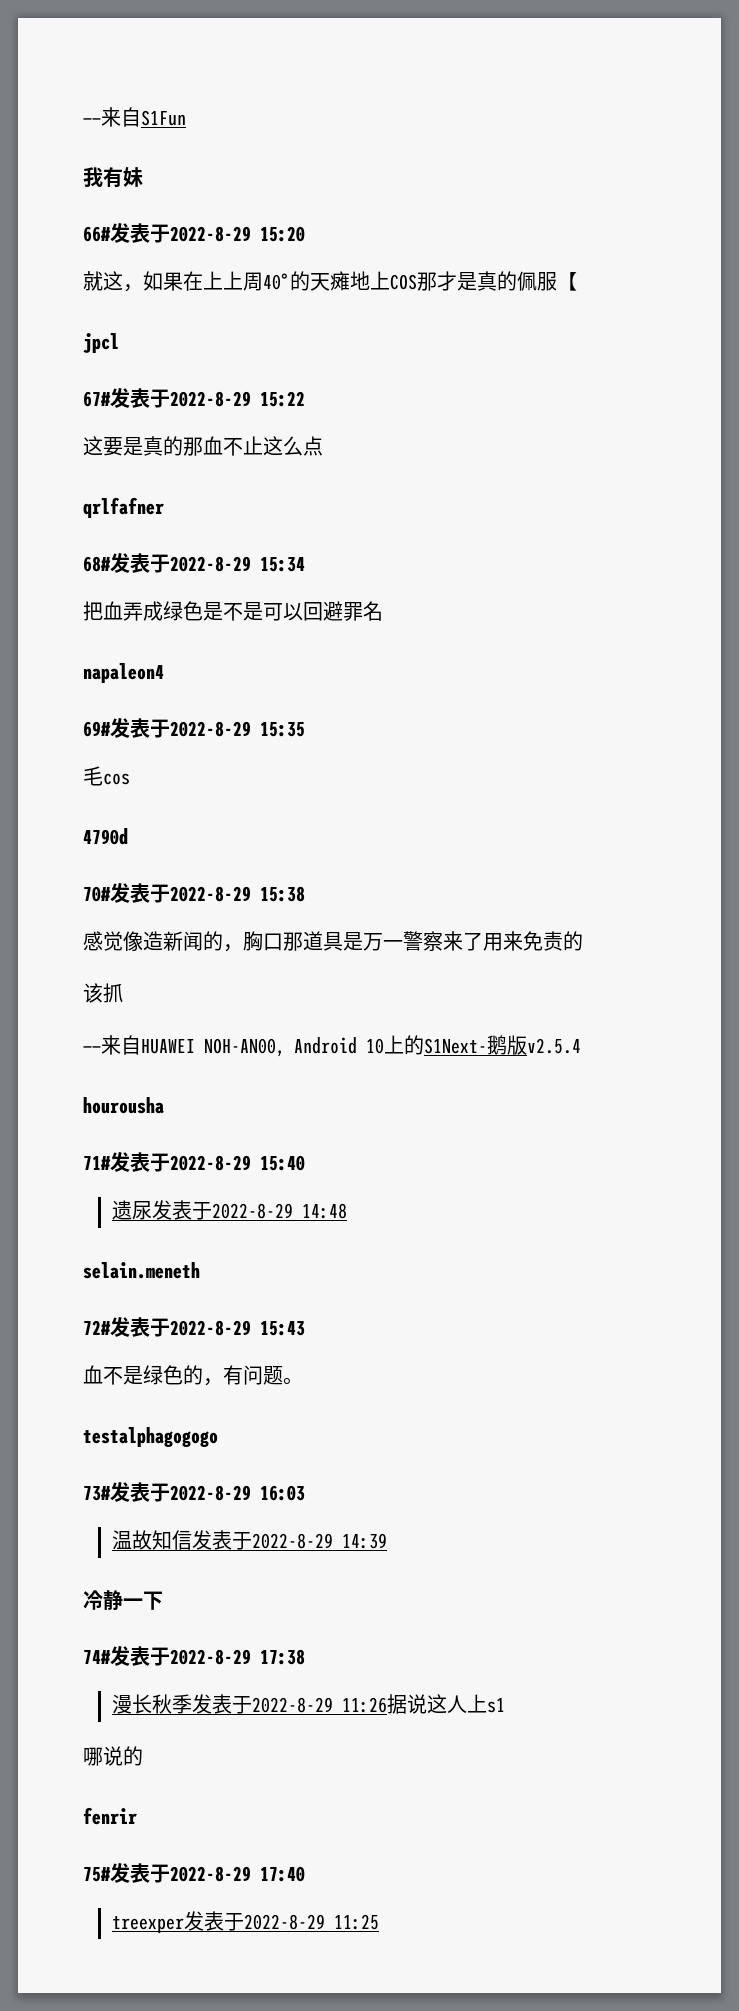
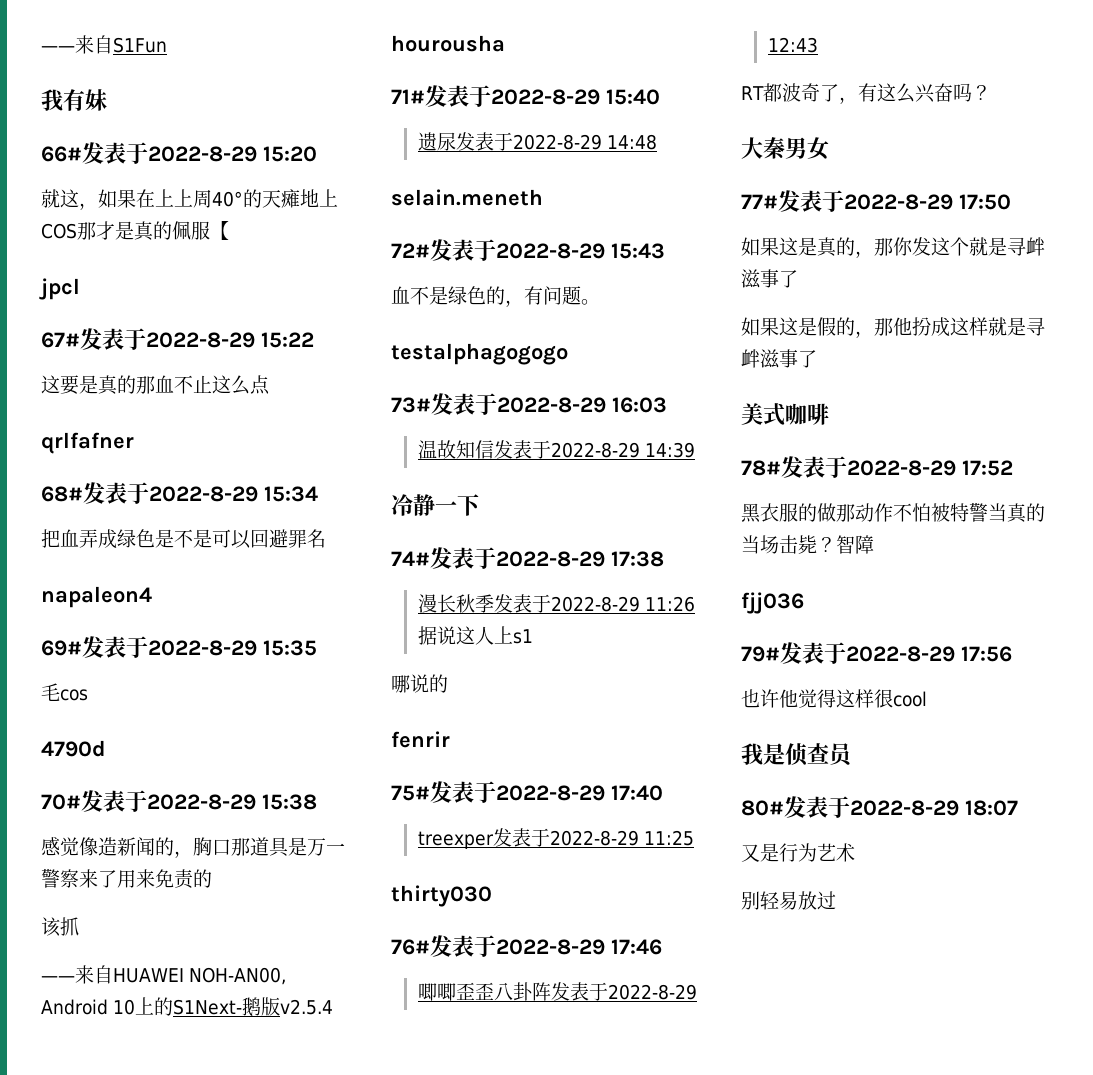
(380, 1922) none -> [391,885,492,907] [391,935,662,957] [417,982,697,1001] [767,37,818,53] [741,83,991,104] [741,137,829,160] [741,190,1011,212] [741,237,1045,258] [741,269,798,289] [741,317,1045,338] [741,349,817,369] [741,403,829,426] [741,456,1013,478] [741,502,1045,523] [741,535,874,554] [741,592,804,614] [741,642,1012,664] [741,689,927,708] [741,743,854,767] [741,796,1018,818] [741,843,855,862] [741,891,836,910] // thirty030 // 76#发表于2022-8-29 17:46 // 唧唧歪歪八卦阵发表于2022-8-29 12:43 // RT都波奇了，有这么兴奋吗？ // 大秦男女 // 77#发表于2022-8-29 17:50 // 如果这是真的，那你发这个就是寻衅滋事了 // 如果这是假的，那他扮成这样就是寻衅滋事了 // 美式咖啡 // 78#发表于2022-8-29 17:52 // 黑衣服的做那动作不怕被特警当真的当场击毙？智障 // fjj036 // 79#发表于2022-8-29 17:56 // 也许他觉得这样很cool // 我是侦查员 // 80#发表于2022-8-29 18:07 // 又是行为艺术 // 别轻易放过

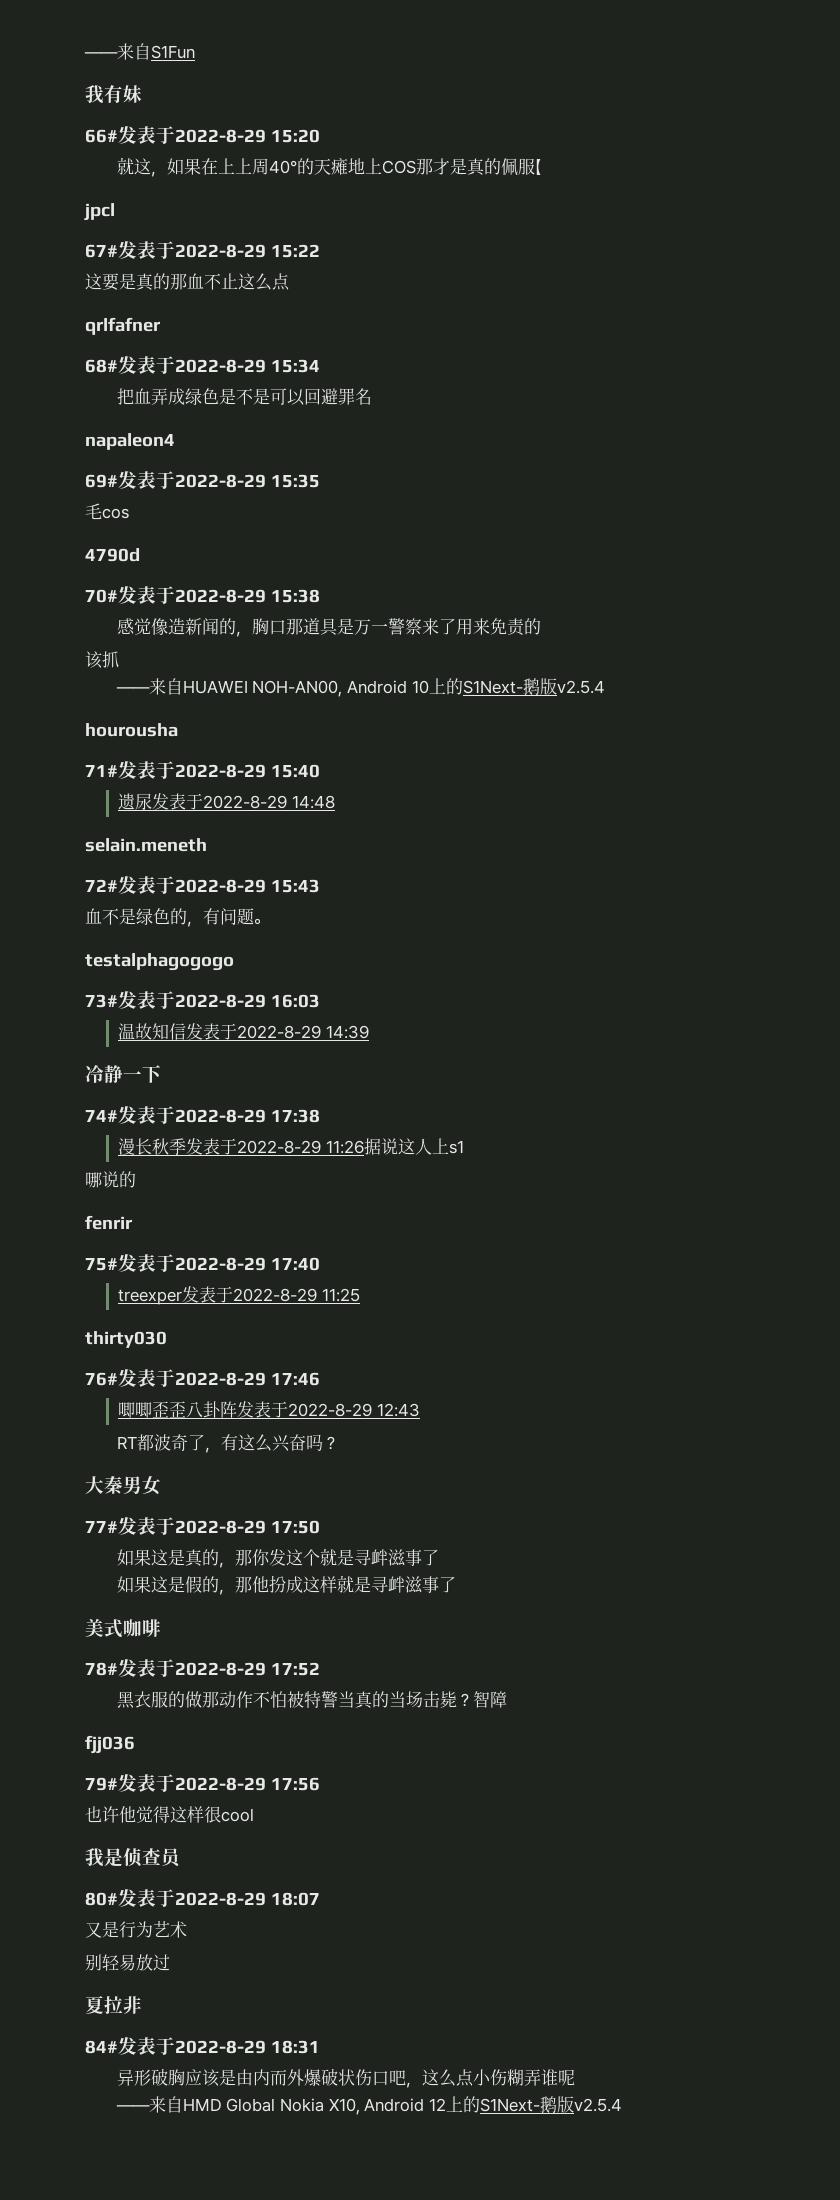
(836, 900) none -> [85,1996,142,2014] [85,2037,320,2055] [116,2068,575,2088] [115,2096,622,2115] // 夏拉非 // 84#发表于2022-8-29 18:31 // 异形破胸应该是由内而外爆破状伤口吧，这么点小伤糊弄谁呢 // ——来自HMD Global Nokia X10, Android 12上的S1Next-鹅版v2.5.4

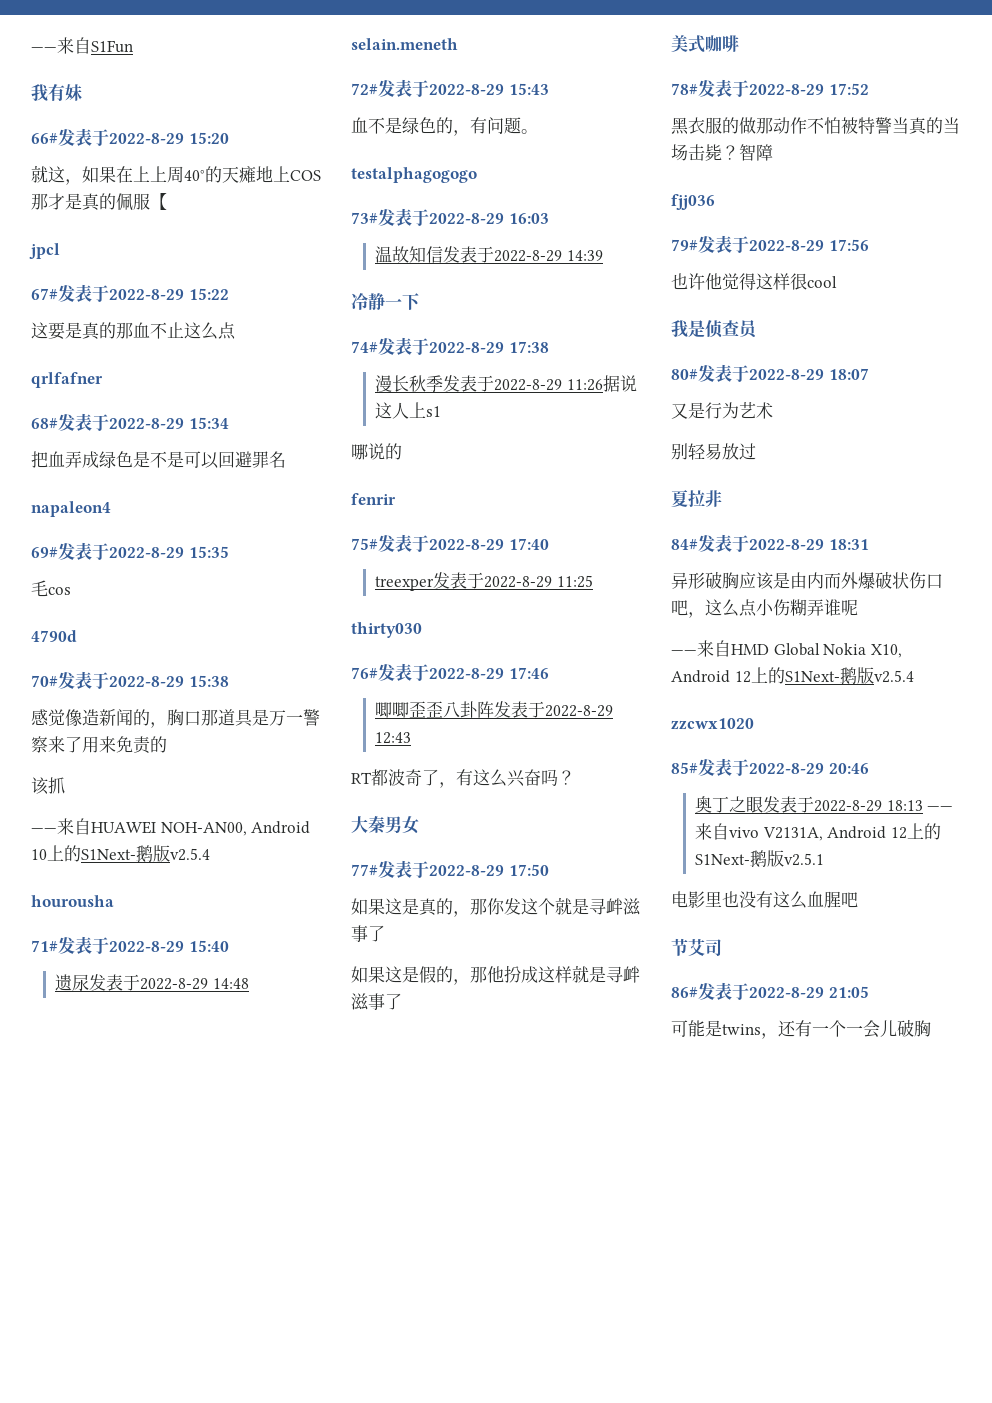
(622, 2105) none -> [671,718,754,730] [671,758,869,776] [694,796,954,813] [694,823,941,841] [694,850,824,867] [671,891,858,909] [671,938,722,956] [671,982,869,1000] [671,1019,931,1039] // zzcwx1020 // 85#发表于2022-8-29 20:46 // 奥丁之眼发表于2022-8-29 18:13 ——来自vivo V2131A, Android 12上的S1Next-鹅版v2.5.1 // 电影里也没有这么血腥吧 // 节艾司 // 86#发表于2022-8-29 21:05 // 可能是twins，还有一个一会儿破胸

